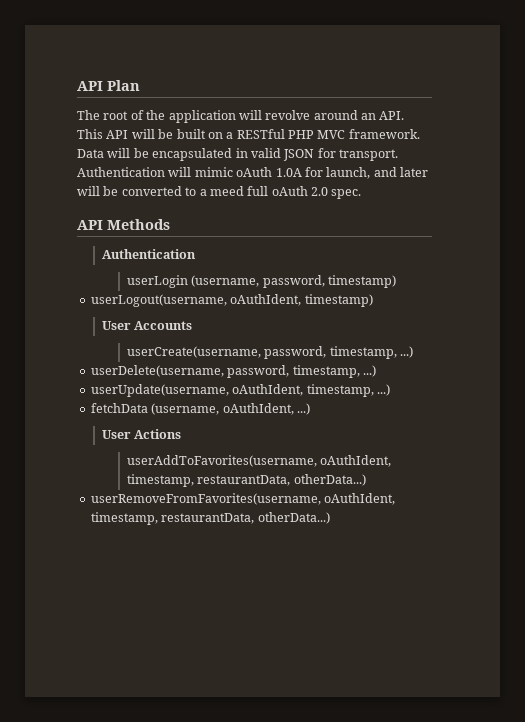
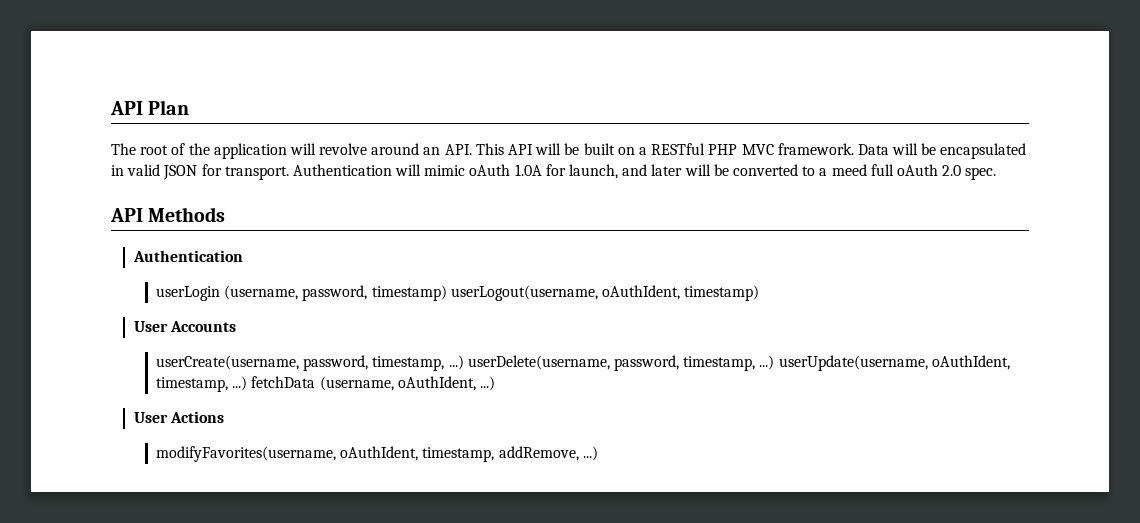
(396, 281) // -> (447, 293) none
(413, 352) // -> (464, 362) none
(376, 371) // -> (775, 362) none
(390, 390) // -> (248, 383) none
[126,455,392,467] [126,474,366,487] [90,493,396,505] [90,512,330,525] userAddToFavorites(username, oAuthIdent, timestamp, restaurantData, otherData...) // userRemoveFromFavorites(username, oAuthIdent, timestamp, restaurantData, otherData...) -> [156,446,598,462] modifyFavorites(username, oAuthIdent, timestamp, addRemove, ...)

